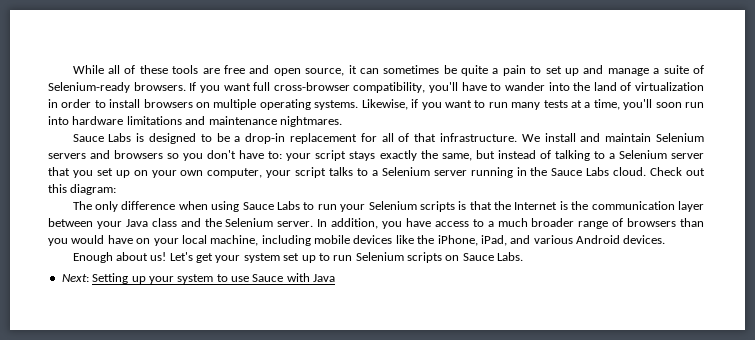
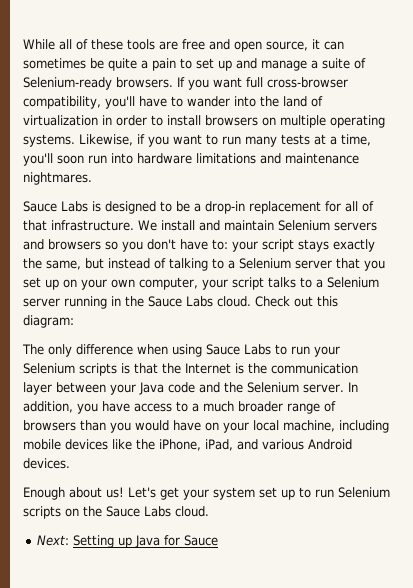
[151,218,177,227] class -> [168,382,195,393] code
[462,252,524,261] Sauce Labs. -> [83,506,209,517] the Sauce Labs cloud.
[148,273,336,284] your system to use Sauce with Java -> [134,535,218,548] Java for Sauce

